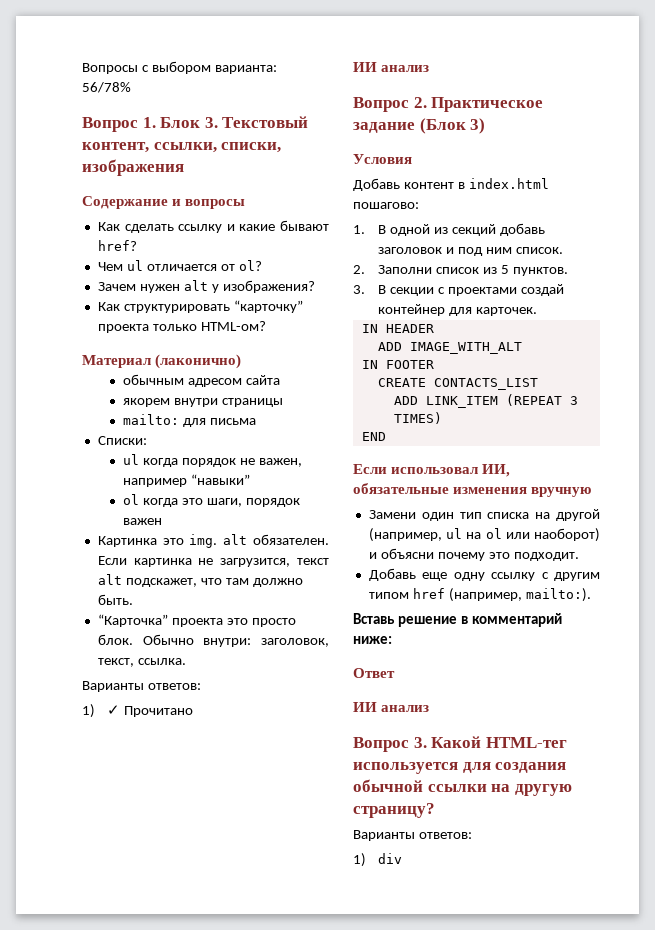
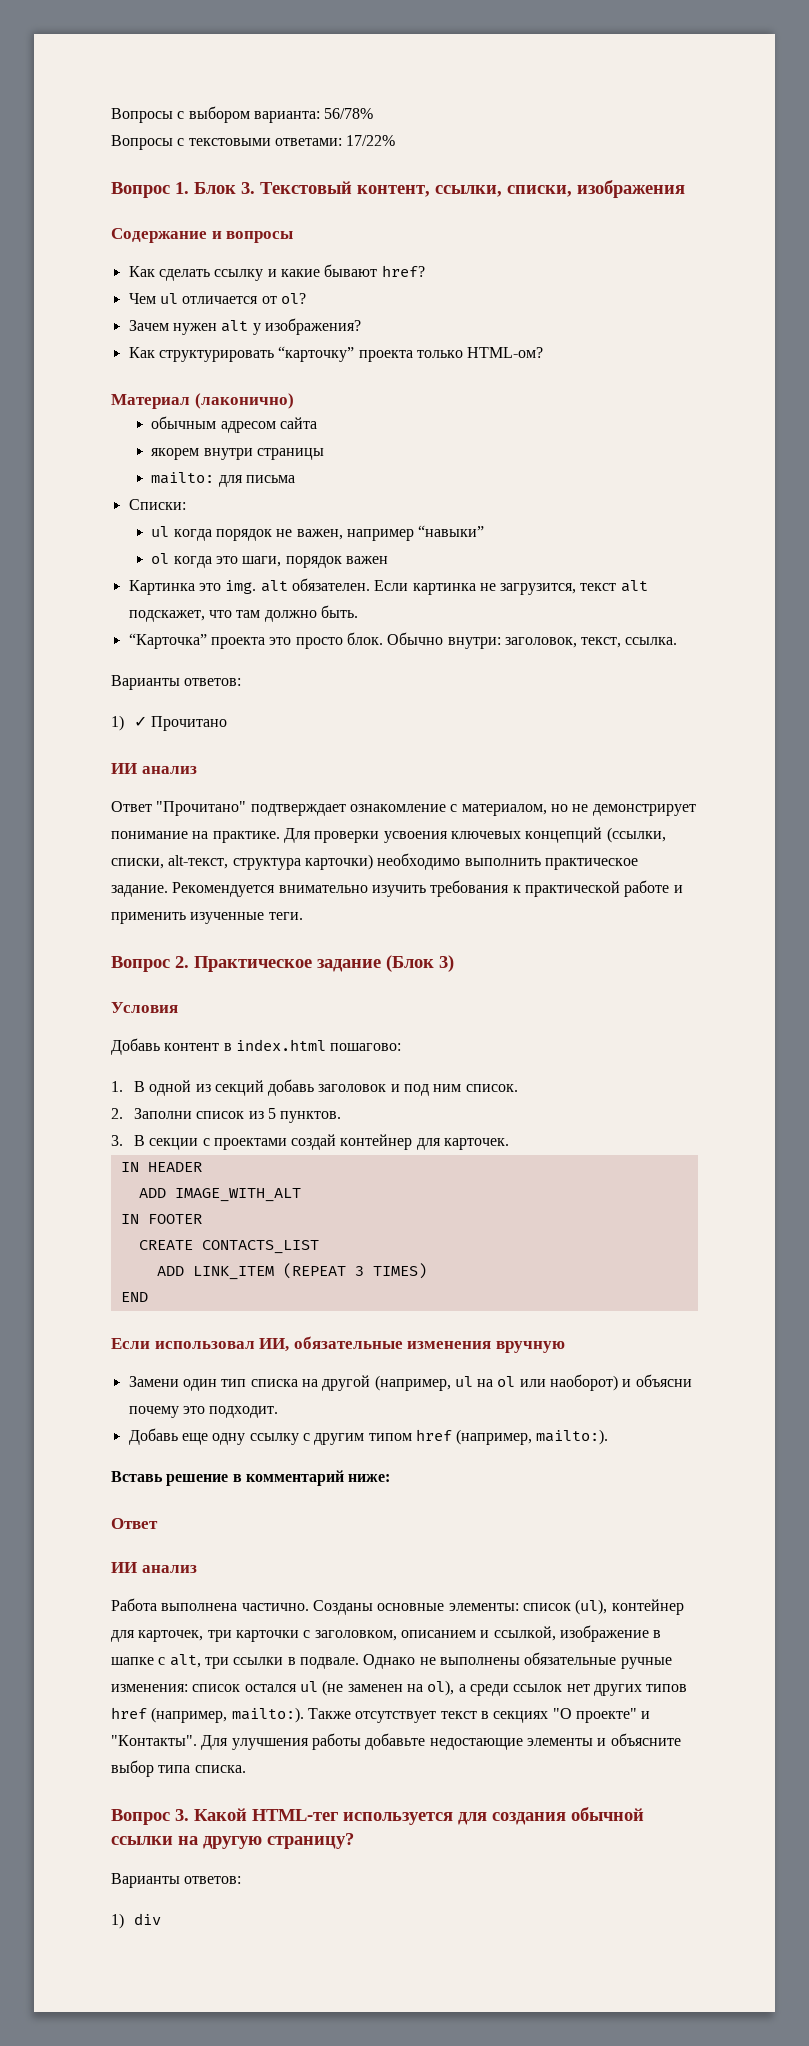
(131, 87) none -> [111,135,396,150] // Вопросы с текстовыми ответами: 17/22%
(430, 68) none -> [111,801,696,816] [111,827,666,843] [111,853,638,870] [111,880,683,897] [111,912,303,924] // Ответ "Прочитано" подтверждает ознакомление с материалом, но не демонстрирует понимание на практике. Для проверки усвоения ключевых концепций (ссылки, списки, alt-текст, структура карточки) необходимо выполнить практическое задание. Рекомендуется внимательно изучить требования к практической работе и применить изученные теги.
(430, 708) none -> [111,1598,684,1615] [111,1625,662,1642] [111,1652,672,1669] [111,1680,688,1696] [111,1707,651,1723] [111,1733,681,1750] [111,1760,246,1777] // Работа выполнена частично. Созданы основные элементы: список (ul), контейнер для карточек, три карточки с заголовком, описанием и ссылкой, изображение в шапке с alt, три ссылки в подвале. Однако не выполнены обязательные ручные изменения: список остался ul (не заменен на ol), а среди ссылок нет других типов href (например, mailto:). Также отсутствует текст в секциях "О проекте" и "Контакты". Для улучшения работы добавьте недостающие элементы и объясните выбор типа списка.

